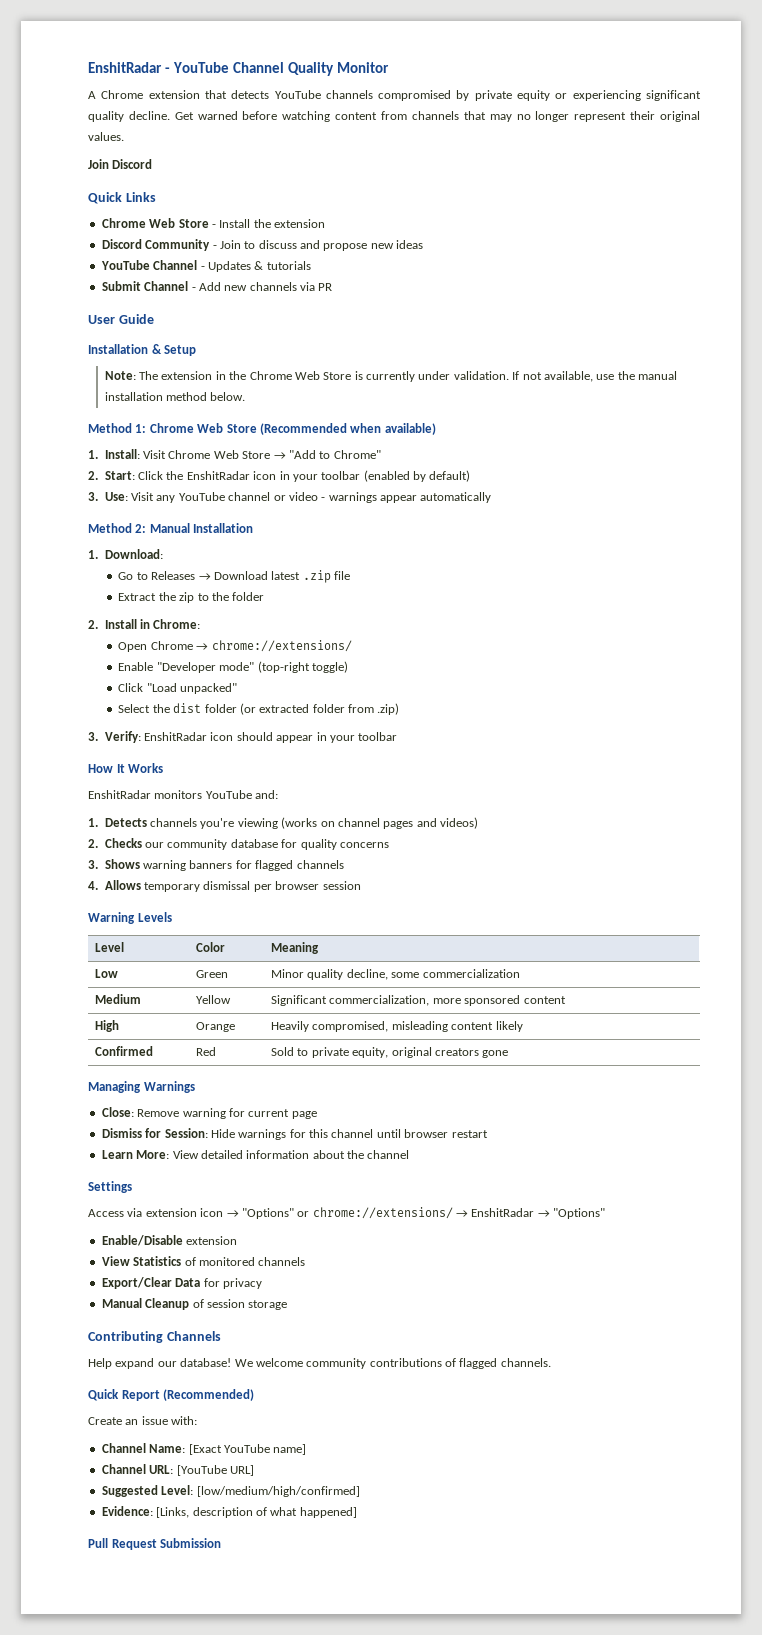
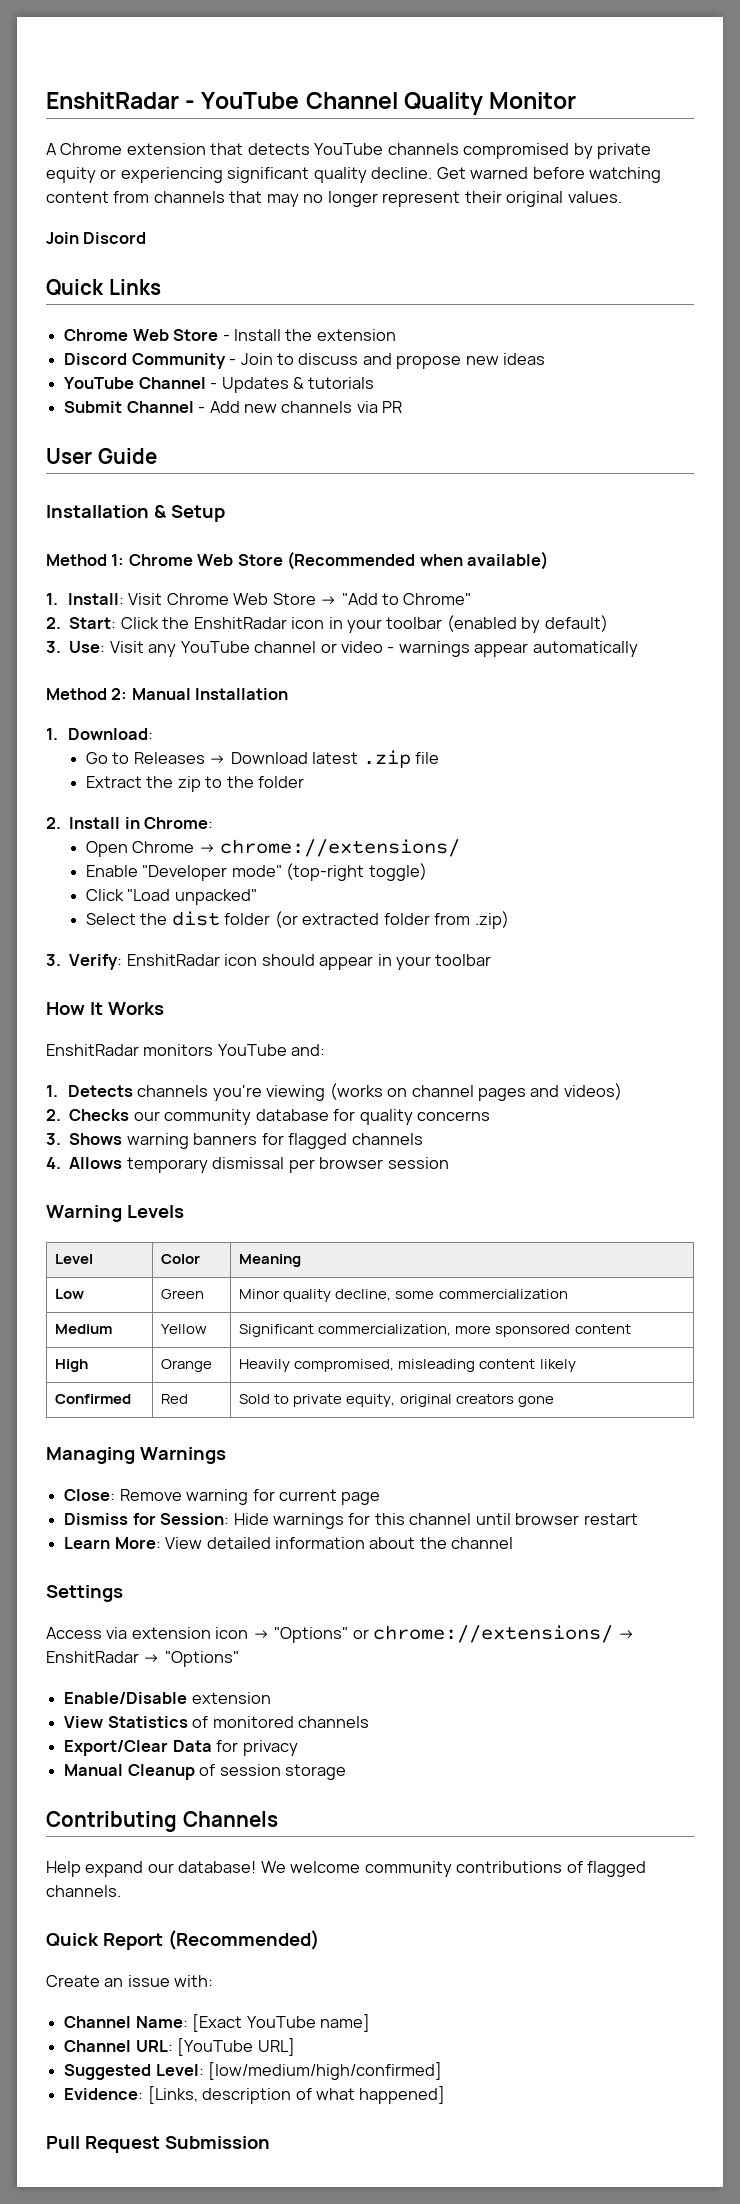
[104,371,678,382] [104,392,246,401] // Note: The extension in the Chrome Web Store is currently under validation. If not available, use the manual installation method below. -> (225, 513) none

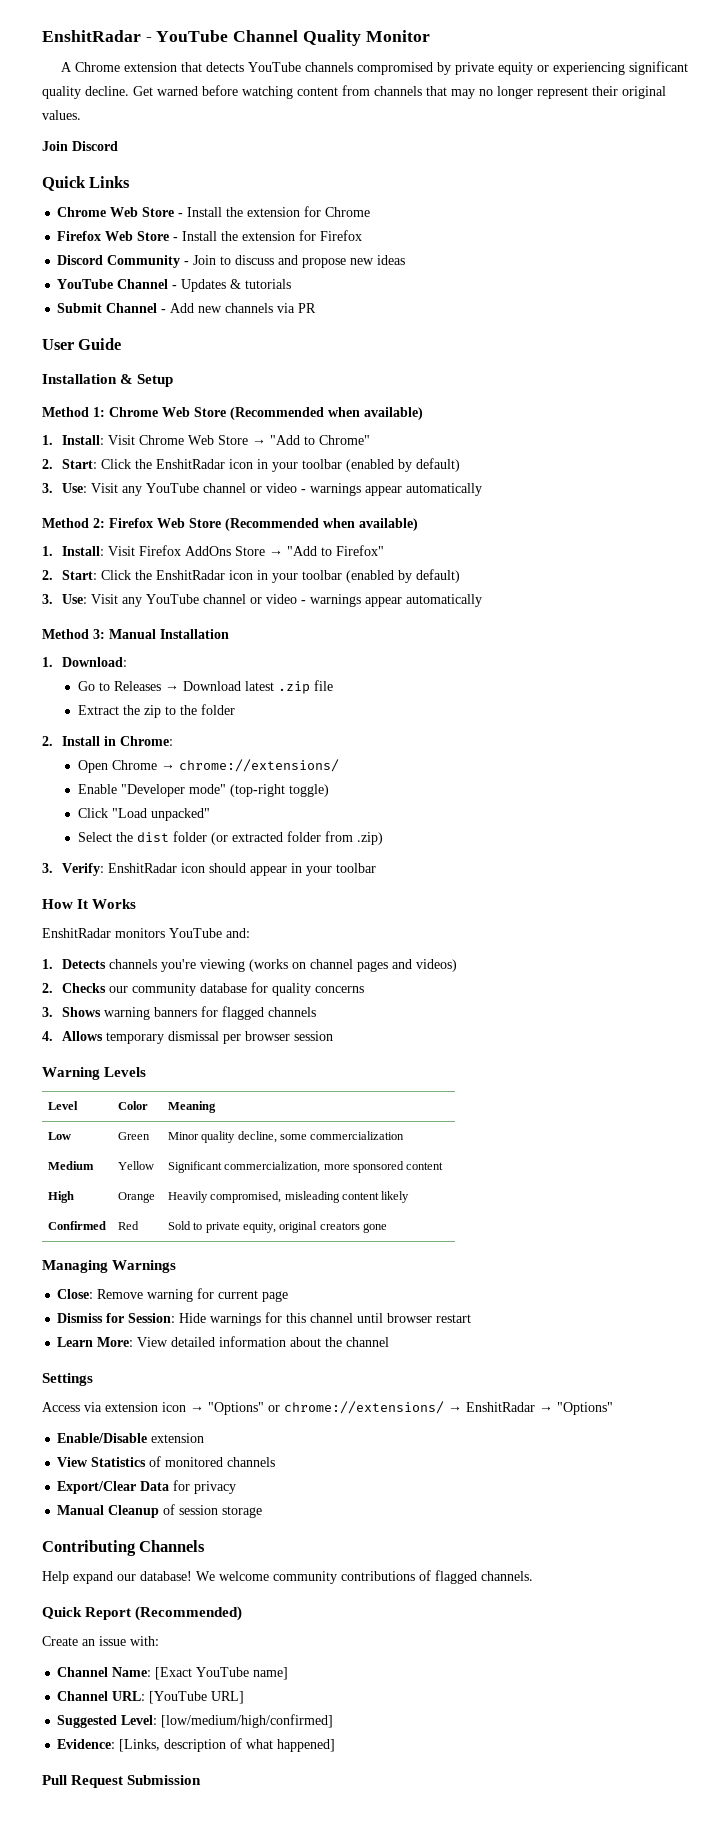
(396, 335) none -> [304,206,371,217] [57,230,363,241] for Chrome // Firefox Web Store - Install the extension for Firefox
(128, 694) none -> [109,518,418,531] [42,545,385,556] [42,569,461,583] [42,594,483,607] [42,629,105,639] Firefox Web Store (Recommended when available) // 1. Install: Visit Firefox AddOns Store → "Add to Firefox" // 2. Start: Click the EnshitRadar icon in your toolbar (enabled by default) // 3. Use: Visit any YouTube channel or video - warnings appear automatically // Method 3:

